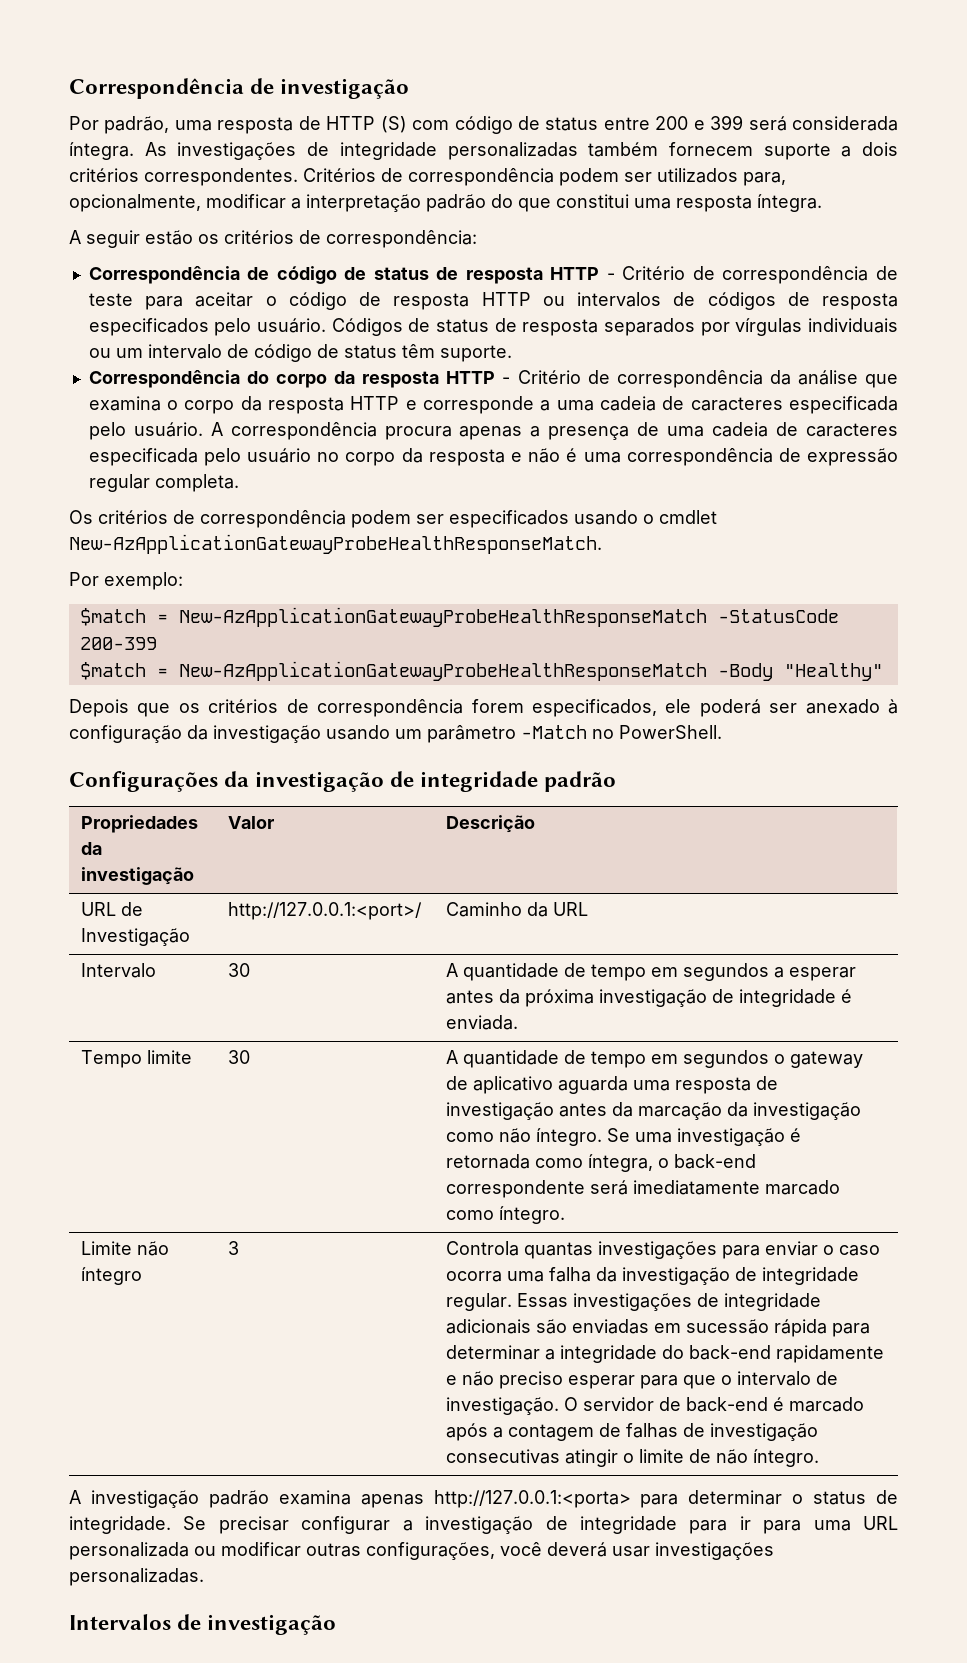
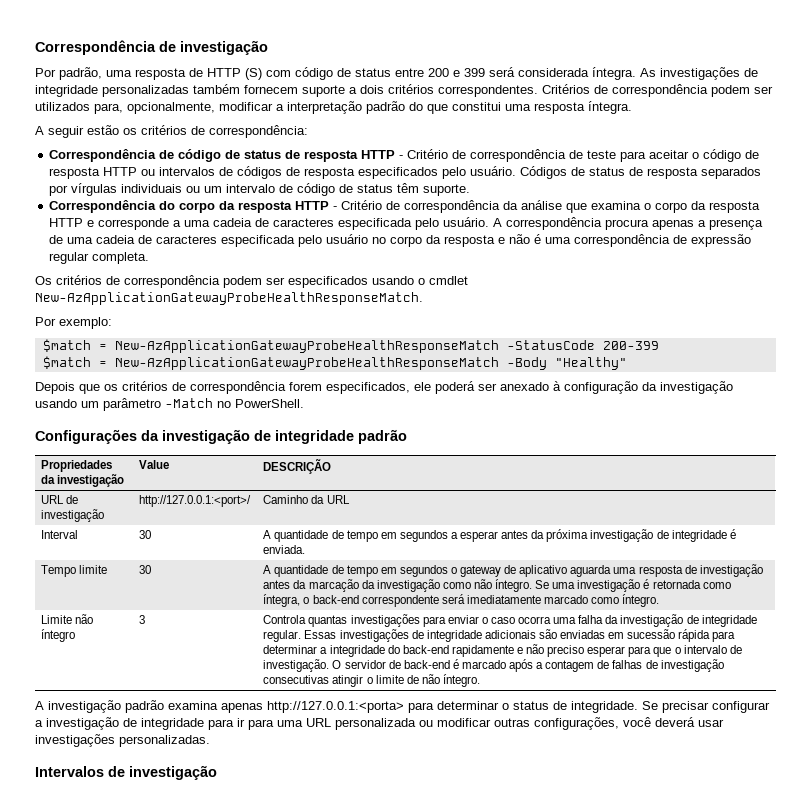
[228,816,275,829] [446,815,536,833] Valor | Descrição -> [139,460,170,469] [263,459,332,474] Value | DESCRIÇÃO
[81,928,191,946] Investigação -> [41,509,105,522] investigação
[81,963,157,978] Intervalo -> [41,530,79,539] Interval

